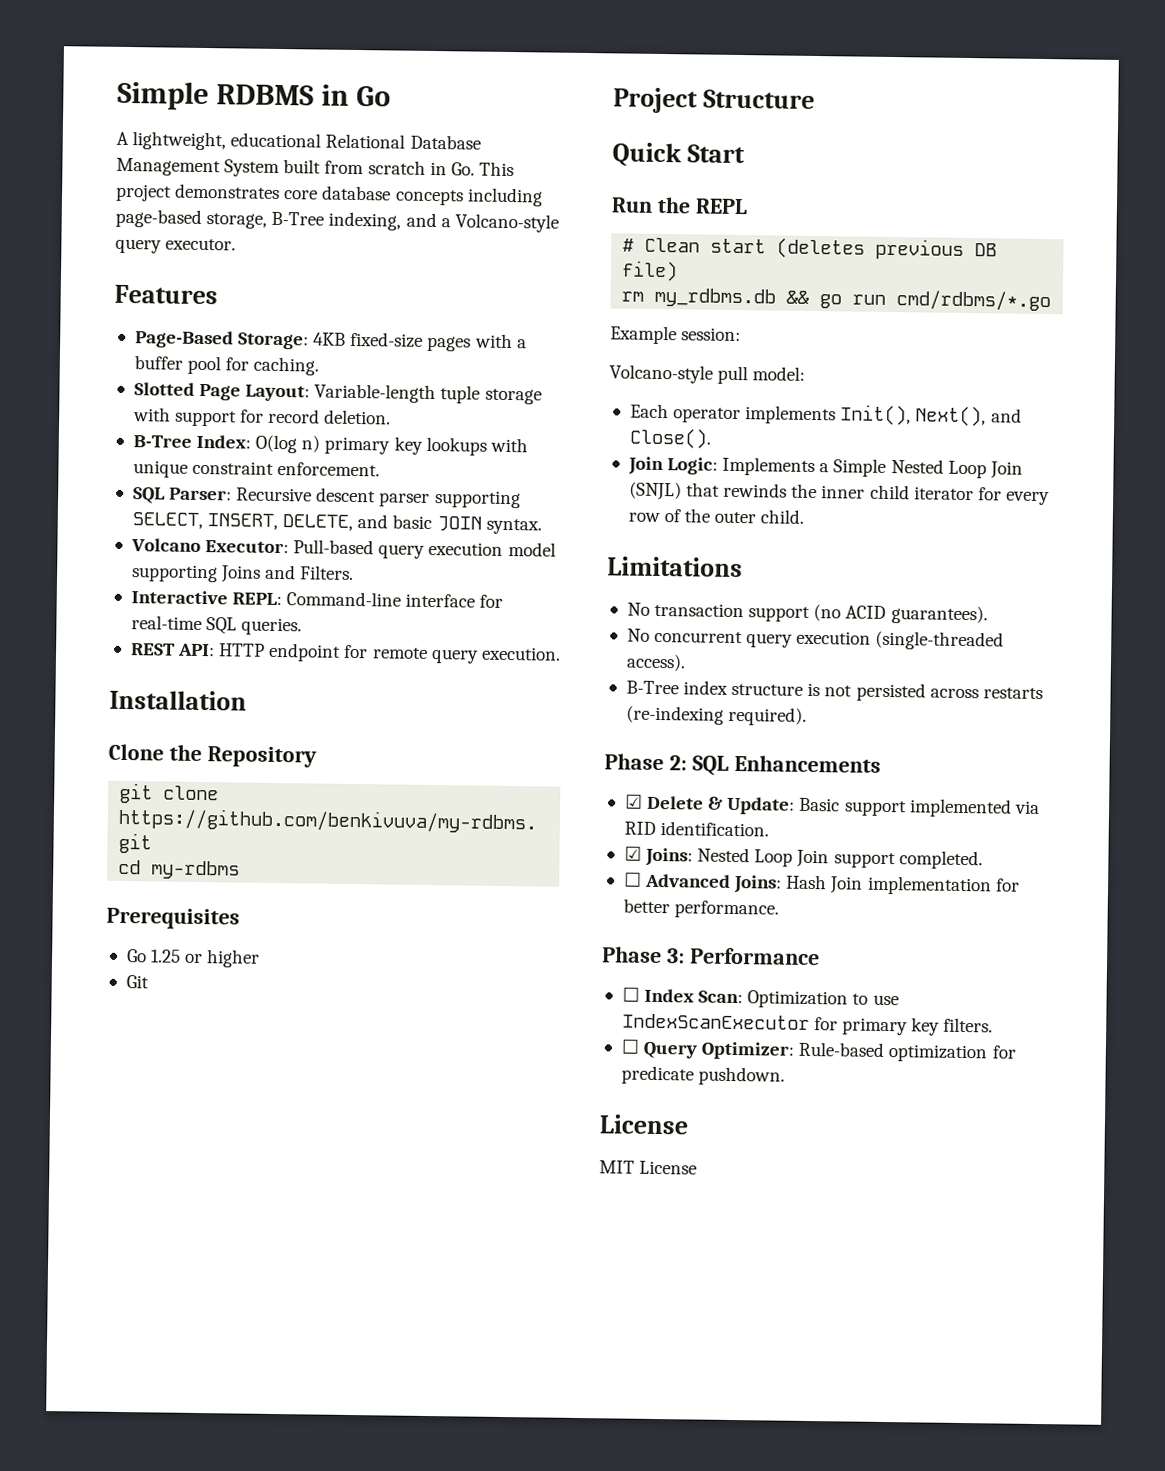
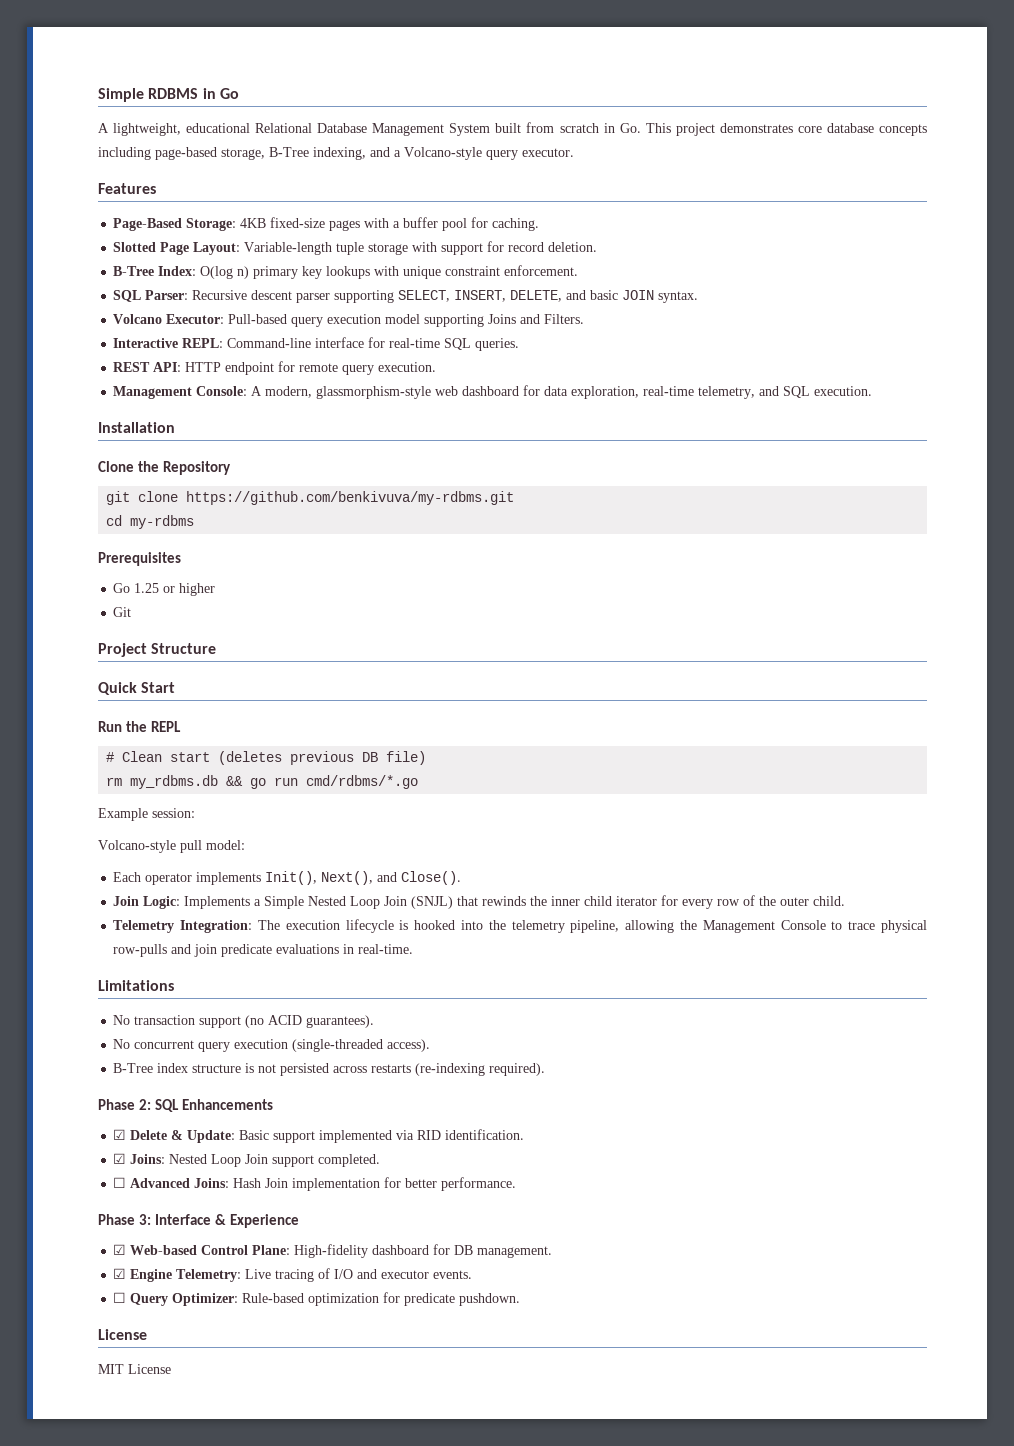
(561, 653) none -> [113,385,873,399] // Management Console: A modern, glassmorphism-style web dashboard for data exploration, real-time telemetry, and SQL execution.
(805, 516) none -> [113,919,927,933] [113,944,414,957] // Telemetry Integration: The execution lifecycle is hooked into the telemetry pipeline, allowing the Management Console to trace physical row-pulls and join predicate evaluations in real-time.
[689,947,820,966] [621,987,899,1009] [621,1013,994,1036] Performance // ☐ Index Scan: Optimization to use IndexScanExecutor for primary key filters. -> [154,1214,299,1228] [113,1244,553,1258] [113,1268,473,1282] Interface & Experience // ☑ Web-based Control Plane: High-fidelity dashboard for DB management. // ☑ Engine Telemetry: Live tracing of I/O and executor events.

